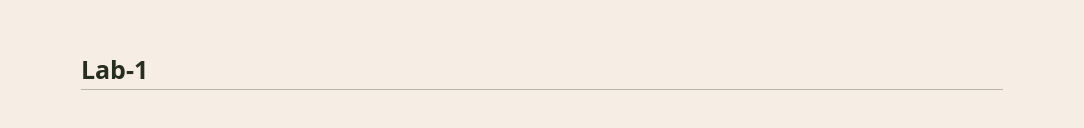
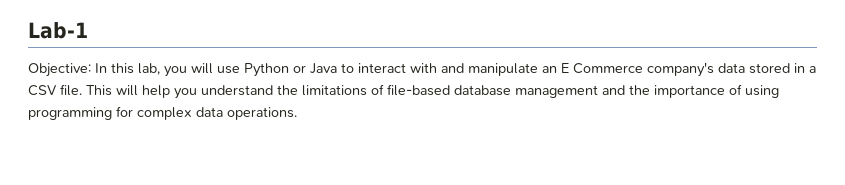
(148, 69) none -> [28,62,816,77] [28,84,779,99] [28,106,297,120] // Objective: In this lab, you will use Python or Java to interact with and manipulate an E Commerce company's data stored in a CSV file. This will help you understand the limitations of file-based database management and the importance of using programming for complex data operations.

